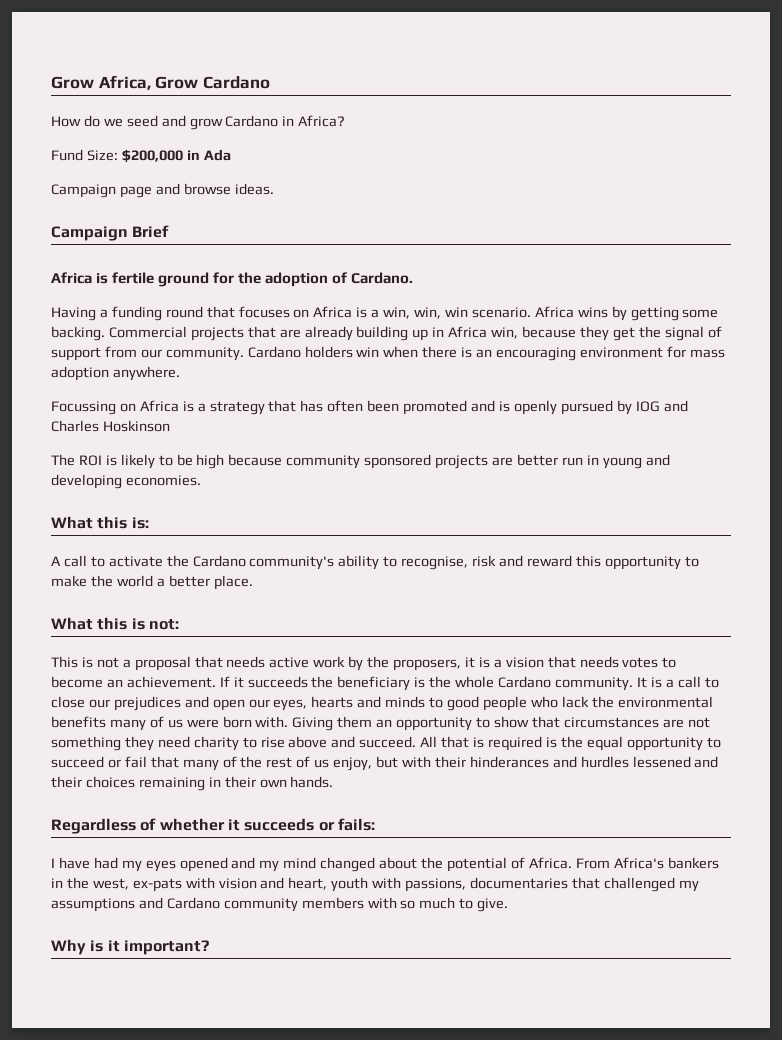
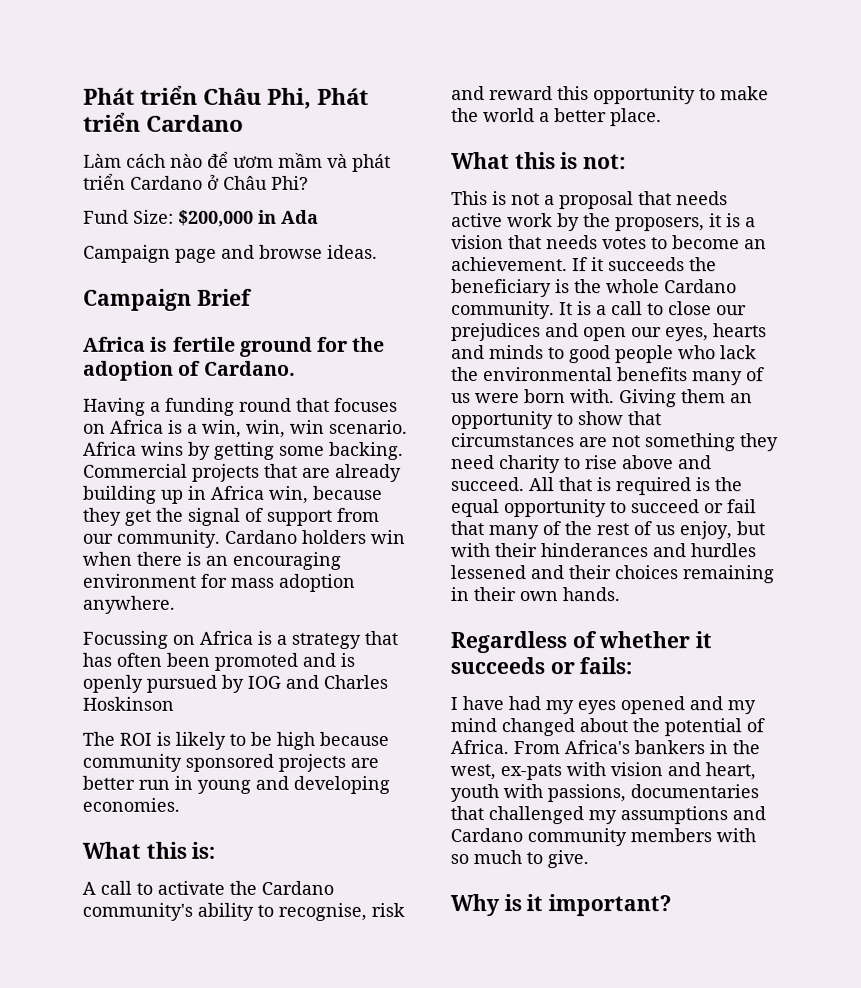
[51,75,270,90] [51,115,346,130] Grow Africa, Grow Cardano // How do we seed and grow Cardano in Africa? -> [83,84,370,109] [83,111,245,132] [83,151,391,172] [83,173,309,190] Phát triển Châu Phi, Phát triển Cardano // Làm cách nào để ươm mầm và phát triển Cardano ở Châu Phi?

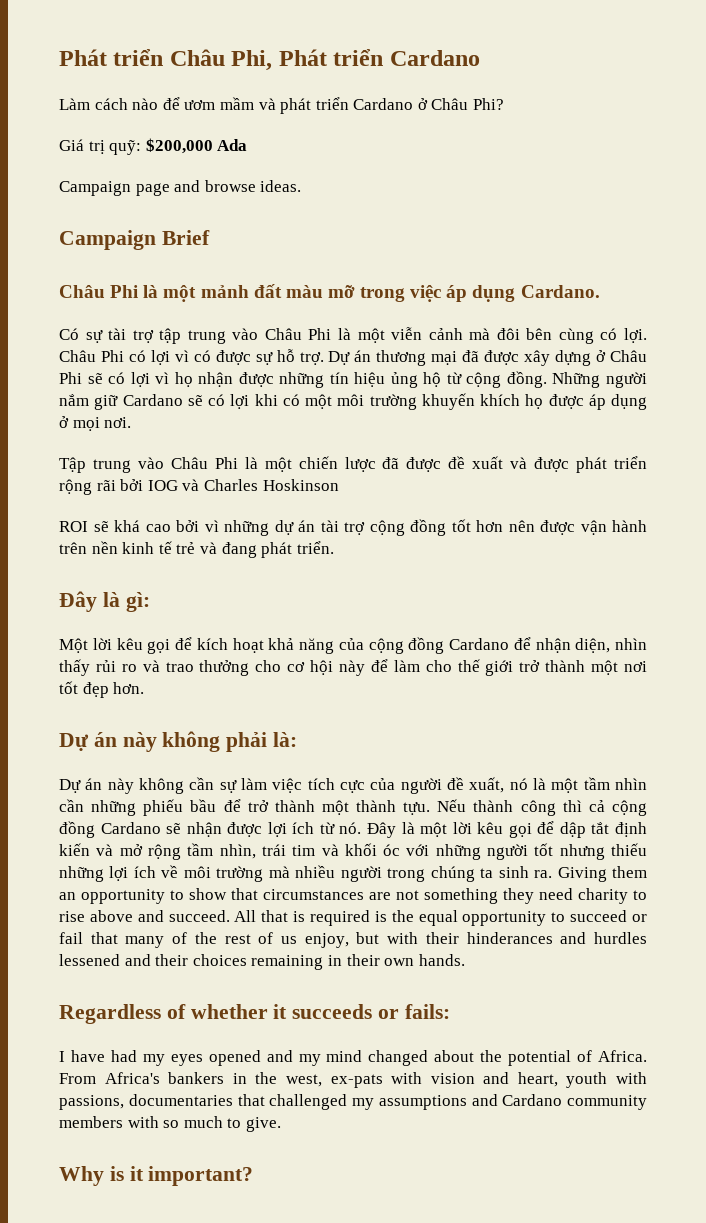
[83,209,277,227] Fund Size: $200,000 in -> [59,138,213,155] Giá trị quỹ: $200,000
[83,336,386,357] [83,360,296,381] [83,397,398,416] [83,419,408,438] [83,441,404,460] [83,463,402,482] [82,485,383,504] [82,507,379,526] [82,529,405,548] [82,551,341,570] [82,573,355,592] [82,595,175,614] [82,630,398,649] [82,652,355,671] [82,674,388,693] [82,696,174,711] [82,731,389,750] [82,753,379,772] [82,775,390,794] [82,797,180,812] [82,841,216,859] [82,880,334,895] [82,902,405,921] [451,86,769,105] [451,108,662,127] [451,152,627,170] [451,191,728,210] [451,213,756,232] [451,235,767,250] [451,257,717,272] [451,279,737,298] [451,301,747,320] [451,323,767,342] [451,345,757,364] [451,367,765,386] [451,389,615,404] Africa is fertile ground for the adoption of Cardano. // Having a funding round that focuses on Africa is a win, win, win scenario. Africa wins by getting some backing. Commercial projects that are already building up in Africa win, because they get the signal of support from our community. Cardano holders win when there is an encouraging environment for mass adoption anywhere. // Focussing on Africa is a strategy that has often been promoted and is openly pursued by IOG and Charles Hoskinson // The ROI is likely to be high because community sponsored projects are better run in young and developing economies. // What this is: // A call to activate the Cardano community's ability to recognise, risk and reward this opportunity to make the world a better place. // What this is not: // This is not a proposal that needs active work by the proposers, it is a vision that needs votes to become an achievement. If it succeeds the beneficiary is the whole Cardano community. It is a call to close our prejudices and open our eyes, hearts and minds to good people who lack the environmental benefits many of us were born with. -> [59,284,600,302] [59,327,647,344] [59,349,647,366] [59,371,647,388] [59,393,647,410] [59,416,132,431] [59,456,647,473] [59,479,339,495] [59,519,647,536] [59,541,334,558] [59,591,150,612] [59,637,647,654] [59,659,648,676] [59,681,145,698] [59,731,298,752] [59,777,647,794] [59,799,647,816] [59,821,647,838] [59,843,647,860] [59,865,553,882] Châu Phi là một mảnh đất màu mỡ trong việc áp dụng Cardano. // Có sự tài trợ tập trung vào Châu Phi là một viễn cảnh mà đôi bên cùng có lợi. Châu Phi có lợi vì có được sự hỗ trợ. Dự án thương mại đã được xây dựng ở Châu Phi sẽ có lợi vì họ nhận được những tín hiệu ủng hộ từ cộng đồng. Những người nắm giữ Cardano sẽ có lợi khi có một môi trường khuyến khích họ được áp dụng ở mọi nơi. // Tập trung vào Châu Phi là một chiến lược đã được đề xuất và được phát triển rộng rãi bởi IOG và Charles Hoskinson // ROI sẽ khá cao bởi vì những dự án tài trợ cộng đồng tốt hơn nên được vận hành trên nền kinh tế trẻ và đang phát triển. // Đây là gì: // Một lời kêu gọi để kích hoạt khả năng của cộng đồng Cardano để nhận diện, nhìn thấy rủi ro và trao thưởng cho cơ hội này để làm cho thế giới trở thành một nơi tốt đẹp hơn. // Dự án này không phải là: // Dự án này không cần sự làm việc tích cực của người đề xuất, nó là một tầm nhìn cần những phiếu bầu để trở thành một thành tựu. Nếu thành công thì cả cộng đồng Cardano sẽ nhận được lợi ích từ nó. Đây là một lời kêu gọi để dập tắt định kiến và mở rộng tầm nhìn, trái tim và khối óc với những người tốt nhưng thiếu những lợi ích về môi trường mà nhiều người trong chúng ta sinh ra.

